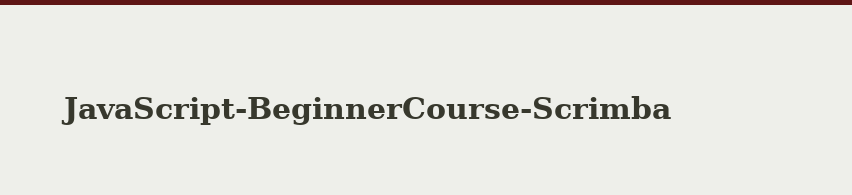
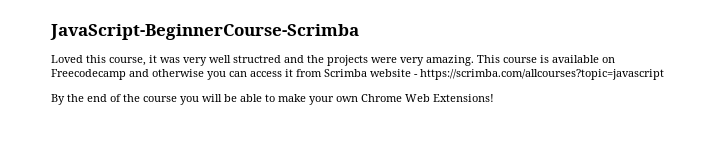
(671, 110) none -> [51,55,615,66] [51,69,664,80] [51,94,494,105] // Loved this course, it was very well structred and the projects were very amazing. This course is available on Freecodecamp and otherwise you can access it from Scrimba website - https://scrimba.com/allcourses?topic=javascript // By the end of the course you will be able to make your own Chrome Web Extensions!

